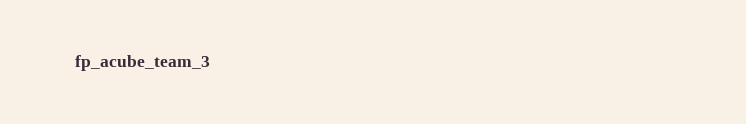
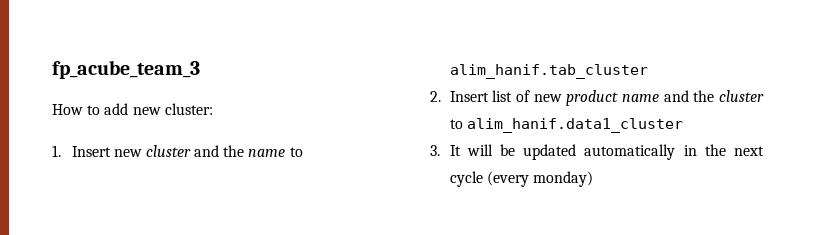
(210, 63) none -> [52,103,213,115] [52,145,303,157] [449,64,648,79] [430,90,764,106] [449,118,683,133] [430,144,764,160] [449,171,593,187] // How to add new cluster: // 1. Insert new cluster and the name to alim_hanif.tab_cluster // 2. Insert list of new product name and the cluster to alim_hanif.data1_cluster // 3. It will be updated automatically in the next cycle (every monday)

